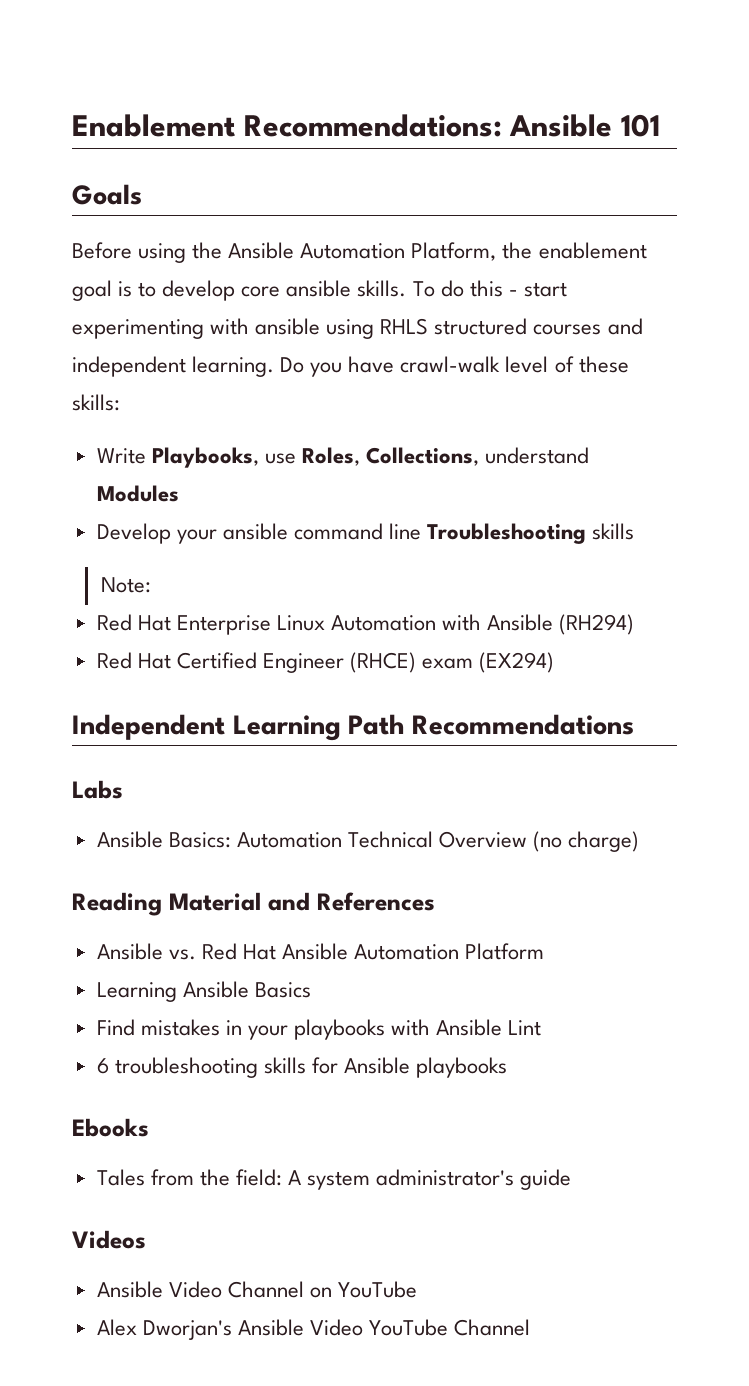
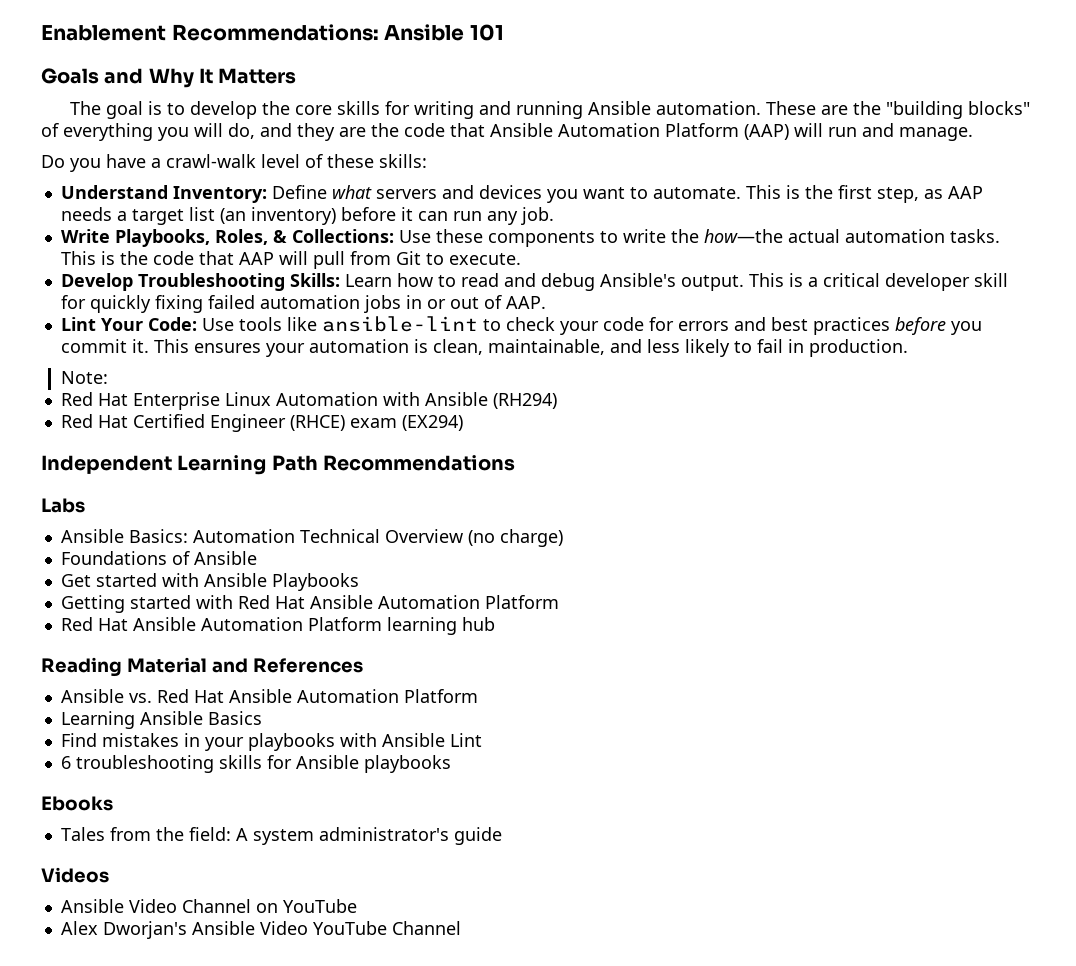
[72,242,647,263] [72,280,567,301] [72,318,643,339] [72,356,275,377] // Before using the Ansible Automation Platform, the enablement goal is to develop core ansible skills. To do this - start experimenting with ansible using RHLS structured courses and independent learning. -> [104,68,297,88] [69,101,1030,119] [41,123,973,141] and Why It Matters // The goal is to develop the core skills for writing and running Ansible automation. These are the "building blocks" of everything you will do, and they are the code that Ansible Automation Platform (AAP) will run and manage. //
(395, 364) none -> [151,158,161,168] a
[96,447,590,468] [96,485,179,502] [96,523,635,544] Write Playbooks, use Roles, Collections, understand Modules // Develop your ansible command line Troubleshooting skills -> [60,185,983,203] [60,207,554,225] [60,229,1000,247] [60,251,521,269] [60,273,1008,291] [60,295,546,313] [60,316,982,335] [60,339,908,357] Understand Inventory: Define what servers and devices you want to automate. This is the first step, as AAP needs a target list (an inventory) before it can run any job. // Write Playbooks, Roles, & Collections: Use these components to write the how—the actual automation tasks. This is the code that AAP will pull from Git to execute. // Develop Troubleshooting Skills: Learn how to read and debug Ansible's output. This is a critical developer skill for quickly fixing failed automation jobs in or out of AAP. // Lint Your Code: Use tools like ansible-lint to check your code for errors and best practices before you commit it. This ensures your automation is clean, maintainable, and less likely to fail in production.
(640, 841) none -> [60,551,257,565] [60,573,359,591] [60,595,559,613] [60,617,495,635] // Foundations of Ansible // Get started with Ansible Playbooks // Getting started with Red Hat Ansible Automation Platform // Red Hat Ansible Automation Platform learning hub

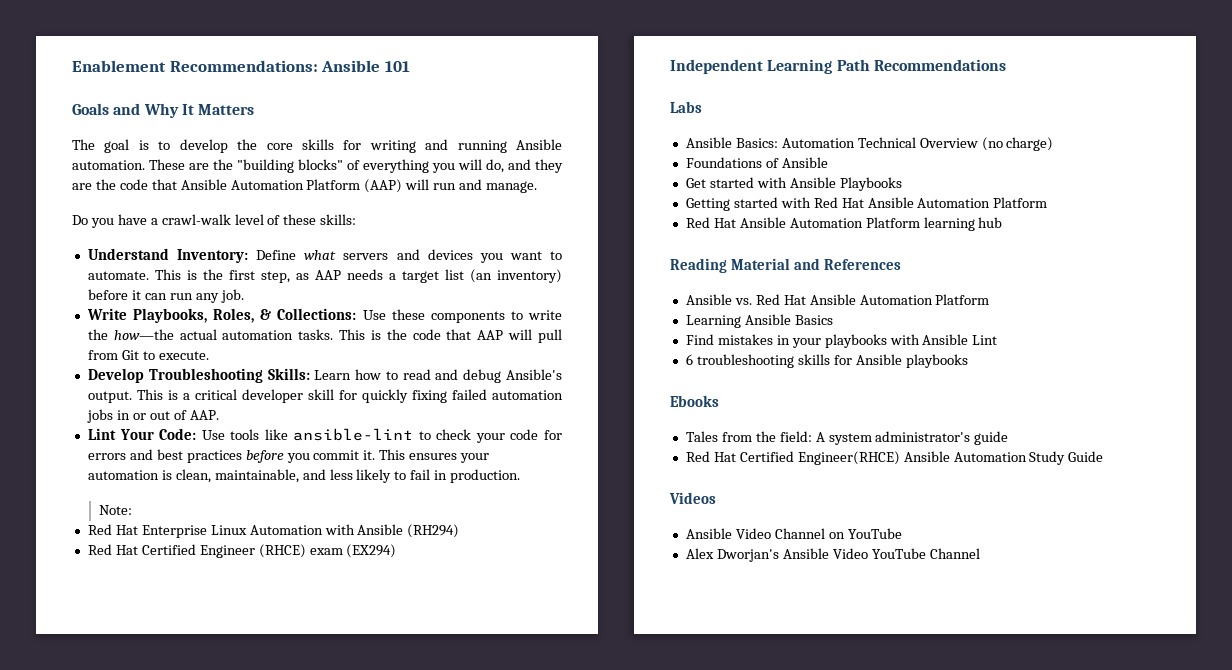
(502, 836) none -> [685,451,1104,465] // Red Hat Certified Engineer(RHCE) Ansible Automation Study Guide

